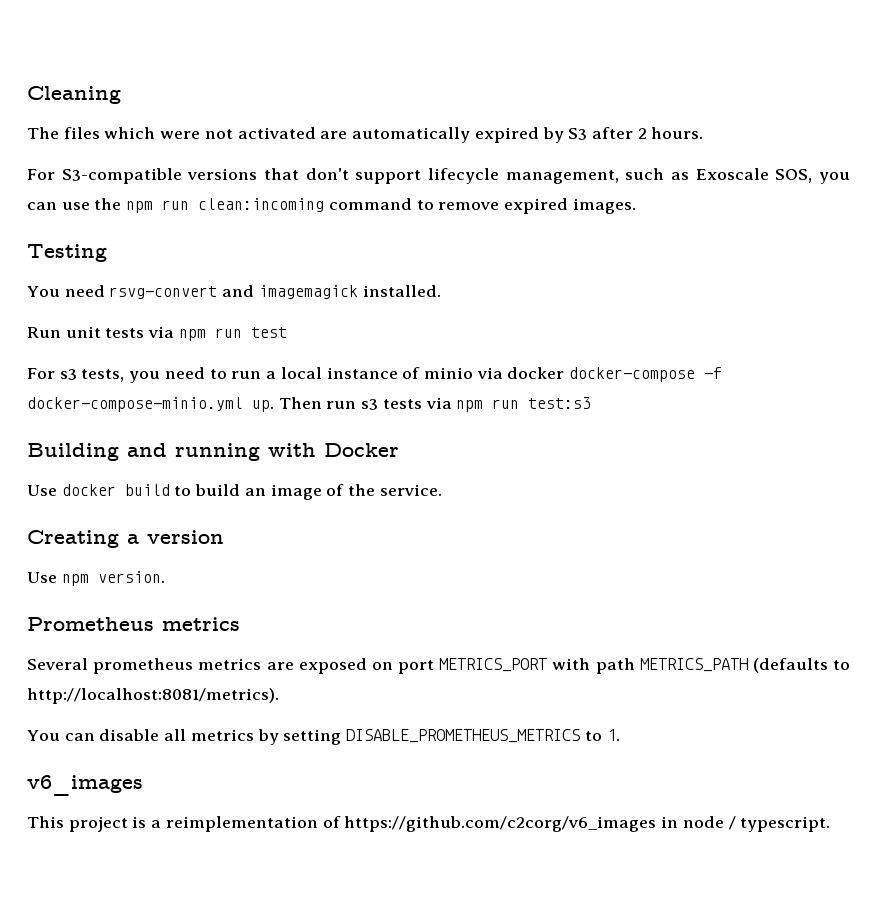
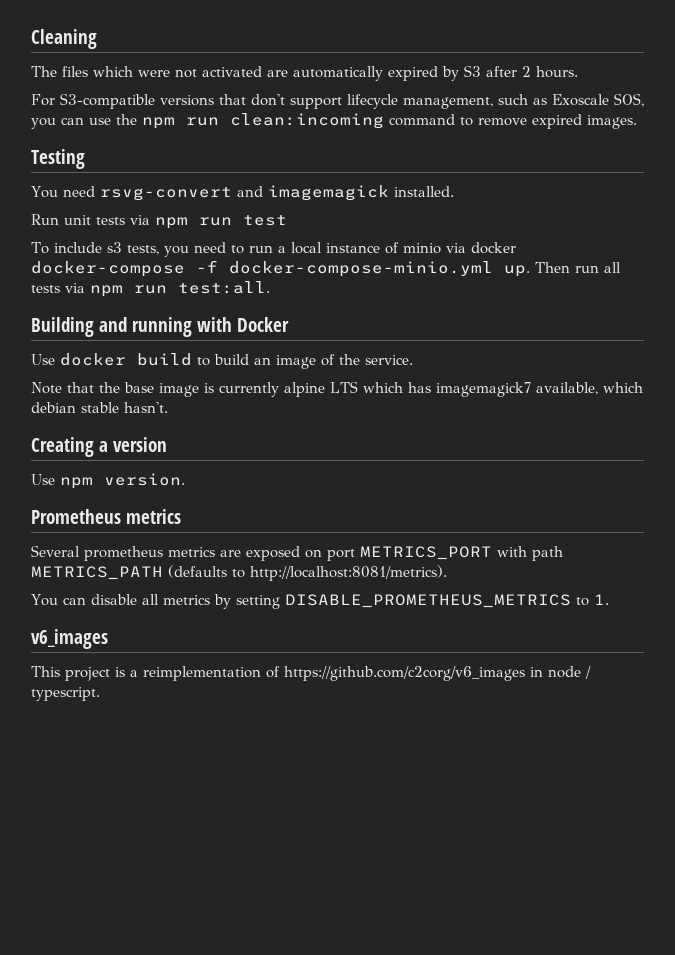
[27,368,55,379] For -> [31,242,102,254] To include
[361,397,592,412] s3 tests via npm run test:s3 -> [604,262,621,273] [31,281,270,297] all tests via npm run test:all.
(442, 490) none -> [31,381,643,397] [31,402,168,413] // Note that the base image is currently alpine LTS which has imagemagick7 available, which debian stable hasn't.

